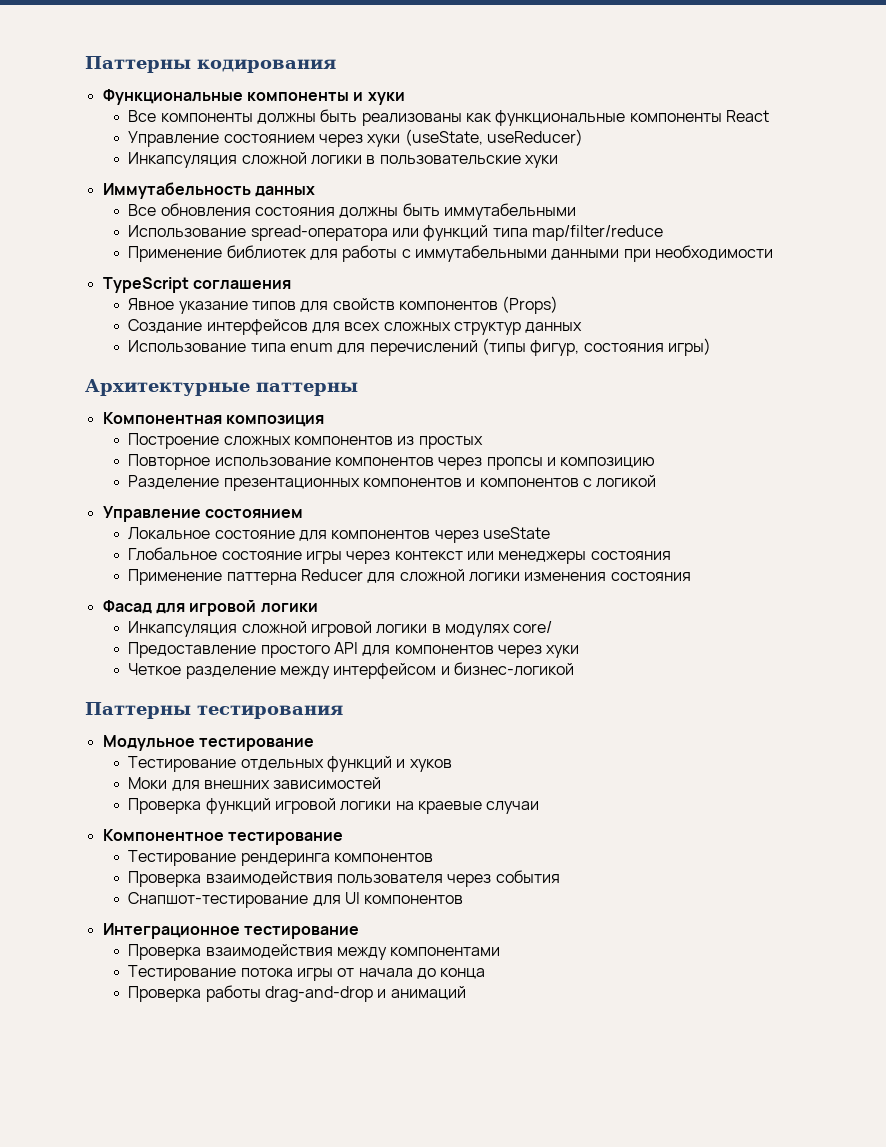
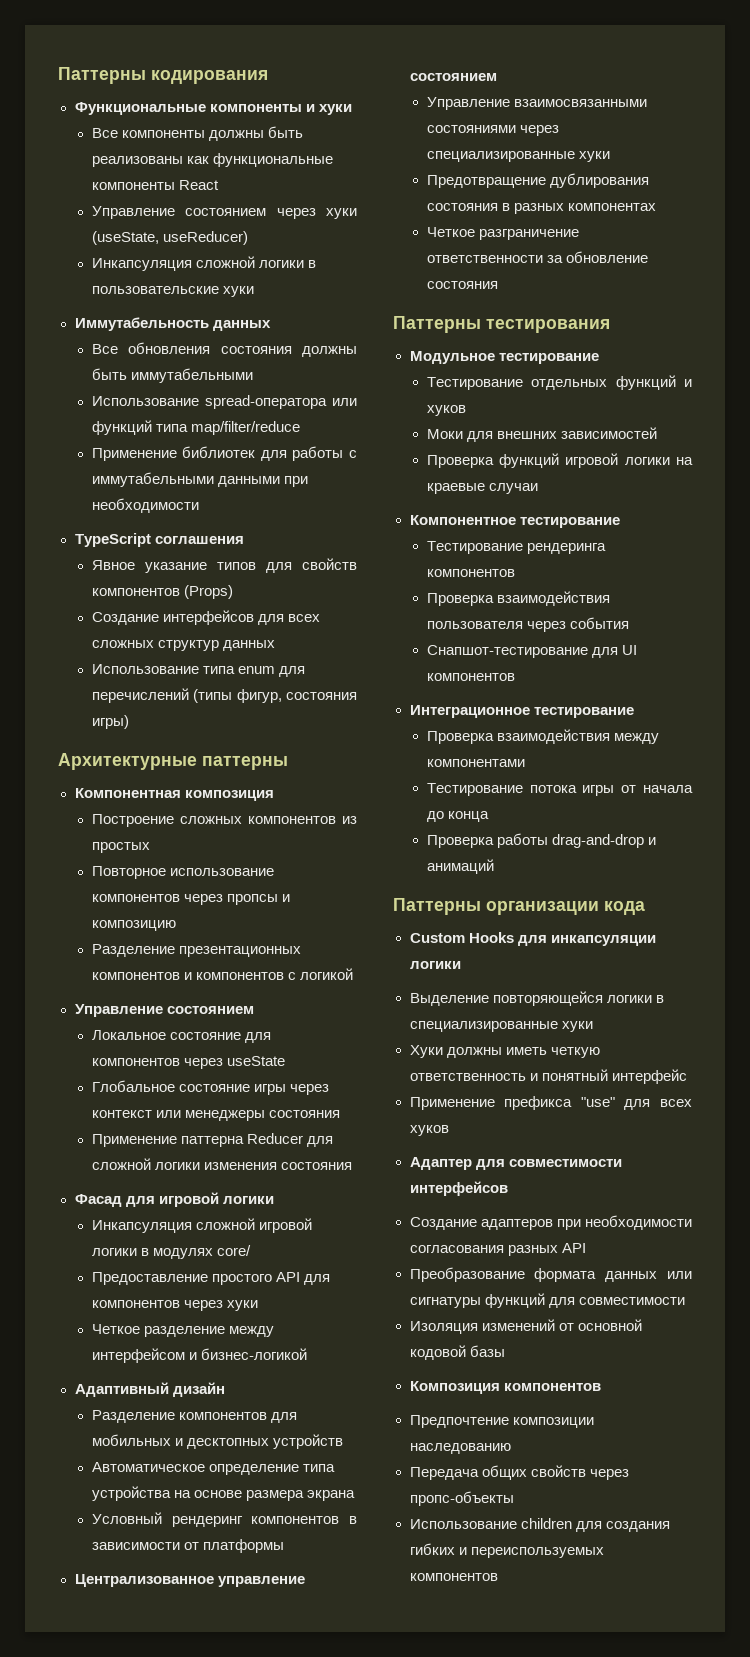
(574, 669) none -> [74,1382,225,1397] [91,1410,297,1423] [91,1434,343,1449] [91,1462,335,1475] [91,1486,356,1501] [91,1512,357,1527] [91,1539,284,1553] [74,1574,305,1587] [409,73,497,81] [426,97,647,110] [426,125,559,136] [426,151,610,162] [426,173,649,188] [426,203,656,214] [426,227,579,240] [426,251,648,263] [426,281,498,289] // Адаптивный дизайн // Разделение компонентов для мобильных и десктопных устройств // Автоматическое определение типа устройства на основе размера экрана // Условный рендеринг компонентов в зависимости от платформы // Централизованное управление состоянием // Управление взаимосвязанными состояниями через специализированные хуки // Предотвращение дублирования состояния в разных компонентах // Четкое разграничение ответственности за обновление состояния
(466, 993) none -> [393,898,645,915] [409,932,656,946] [409,961,461,969] [409,991,664,1006] [409,1021,593,1032] [409,1045,600,1058] [409,1069,687,1084] [409,1096,692,1110] [409,1125,449,1136] [409,1157,622,1170] [409,1181,508,1196] [409,1215,692,1230] [409,1243,586,1256] [409,1267,692,1282] [409,1293,685,1308] [409,1319,642,1334] [409,1345,505,1360] [409,1381,601,1394] [409,1415,594,1428] [409,1443,511,1454] [409,1465,629,1480] [409,1491,514,1506] [409,1518,670,1532] [409,1543,604,1558] [409,1573,498,1581] // Паттерны организации кода // Custom Hooks для инкапсуляции логики // Выделение повторяющейся логики в специализированные хуки // Хуки должны иметь четкую ответственность и понятный интерфейс // Применение префикса "use" для всех хуков // Адаптер для совместимости интерфейсов // Создание адаптеров при необходимости согласования разных API // Преобразование формата данных или сигнатуры функций для совместимости // Изоляция изменений от основной кодовой базы // Композиция компонентов // Предпочтение композиции наследованию // Передача общих свойств через пропс-объекты // Использование children для создания гибких и переиспользуемых компонентов

